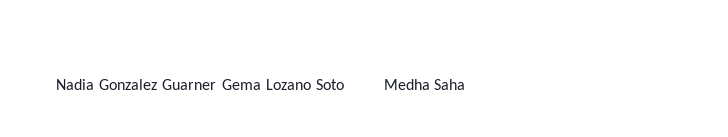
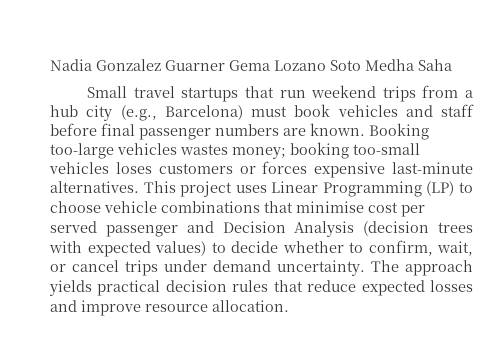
(466, 84) none -> [87,85,474,102] [50,104,474,121] [50,123,429,140] [50,142,420,159] [49,161,473,178] [50,181,473,197] [50,201,425,217] [50,221,473,237] [49,240,473,257] [50,260,473,276] [49,280,473,296] [50,300,289,316] // Small travel startups that run weekend trips from a hub city (e.g., Barcelona) must book vehicles and staff before final passenger numbers are known. Booking too-large vehicles wastes money; booking too-small vehicles loses customers or forces expensive last-minute alternatives. This project uses Linear Programming (LP) to choose vehicle combinations that minimise cost per served passenger and Decision Analysis (decision trees with expected values) to decide whether to confirm, wait, or cancel trips under demand uncertainty. The approach yields practical decision rules that reduce expected losses and improve resource allocation.

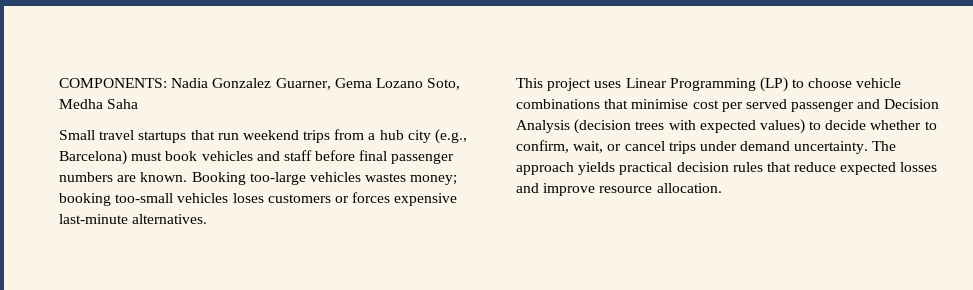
(50, 65) none -> [59,78,167,88] COMPONENTS:
[165,60,225,71] Guarner -> [275,78,331,90] Guarner,
[330,60,361,71] Soto -> [427,78,461,90] Soto,
(139, 187) none -> (208, 219) //

